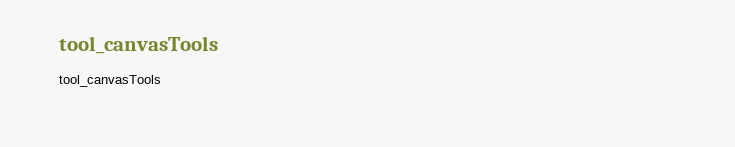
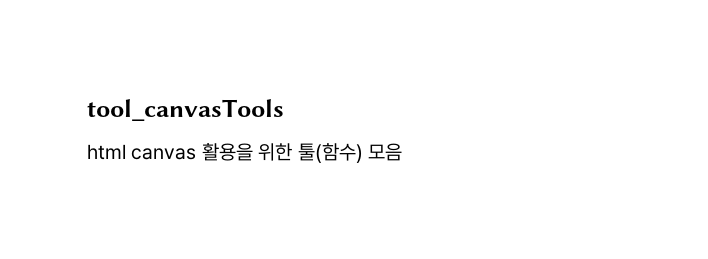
[59,75,161,87] tool_canvasTools -> [87,143,402,163] html canvas 활용을 위한 툴(함수) 모음

